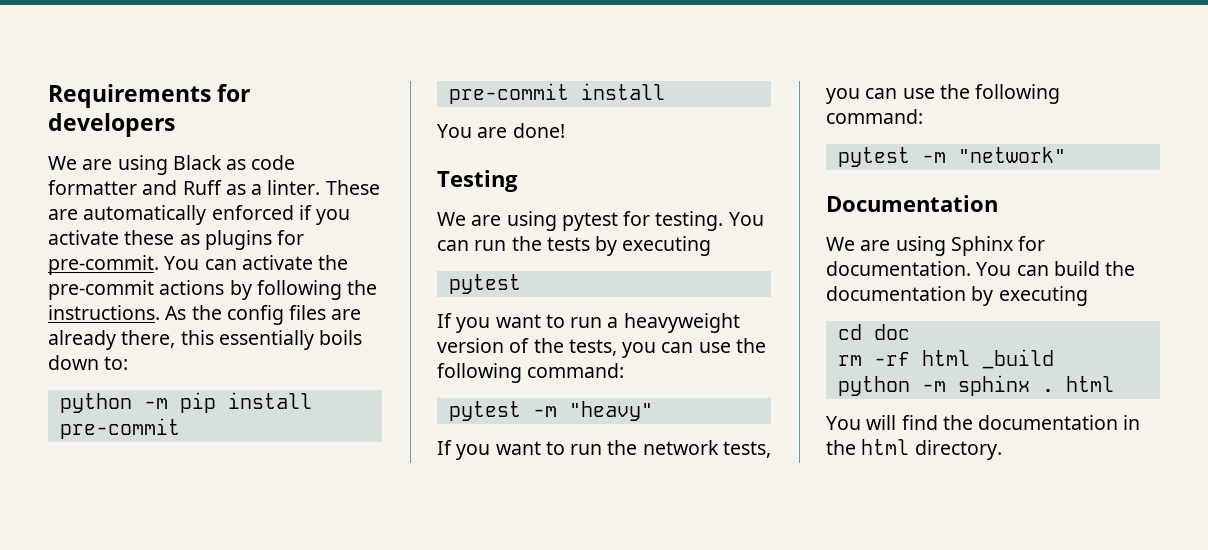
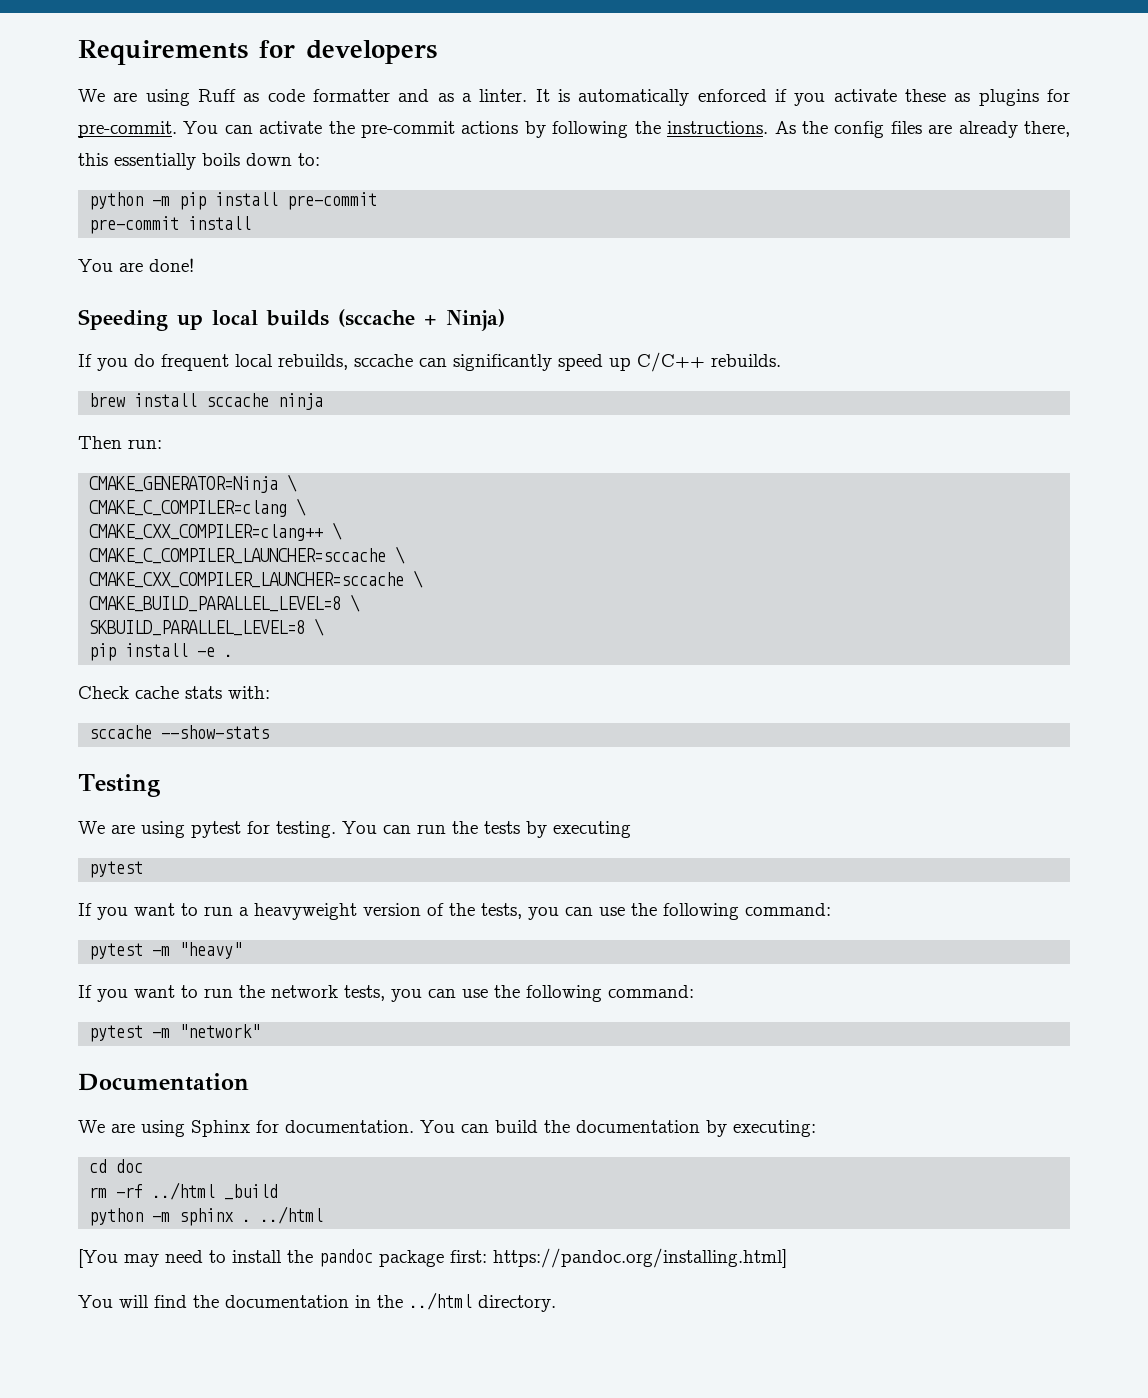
[172,155,222,170] Black -> [198,89,236,102] Ruff
[182,180,222,195] Ruff -> (430, 95) none
[325,180,380,195] [48,209,78,220] These are -> [535,89,570,102] It is
(565, 130) none -> [78,309,505,331] [78,352,781,372] [89,393,324,410] [78,436,162,449] [89,474,298,493] [89,498,307,517] [89,522,343,541] [89,546,406,564] [89,570,424,588] [89,594,361,612] [89,618,325,636] [89,643,234,661] [78,686,270,699] [89,725,270,739] // Speeding up local builds (sccache + Ninja) // If you do frequent local rebuilds, sccache can significantly speed up C/C++ rebuilds. // brew install sccache ninja // Then run: // CMAKE_GENERATOR=Ninja \ // CMAKE_C_COMPILER=clang \ // CMAKE_CXX_COMPILER=clang++ \ // CMAKE_C_COMPILER_LAUNCHER=sccache \ // CMAKE_CXX_COMPILER_LAUNCHER=sccache \ // CMAKE_BUILD_PARALLEL_LEVEL=8 \ // SKBUILD_PARALLEL_LEVEL=8 \ // pip install -e . // Check cache stats with: // sccache --show-stats
[998,286,1088,306] executing -> [733,1120,816,1137] executing:
[921,350,970,366] html -> [152,1182,216,1200] ../html
[1065,376,1114,392] html -> [260,1206,324,1224] [78,1248,787,1268] ../html // [You may need to install the pandoc package first: https://pandoc.org/installing.html]
[861,439,910,455] html -> [409,1292,472,1310] ../html

